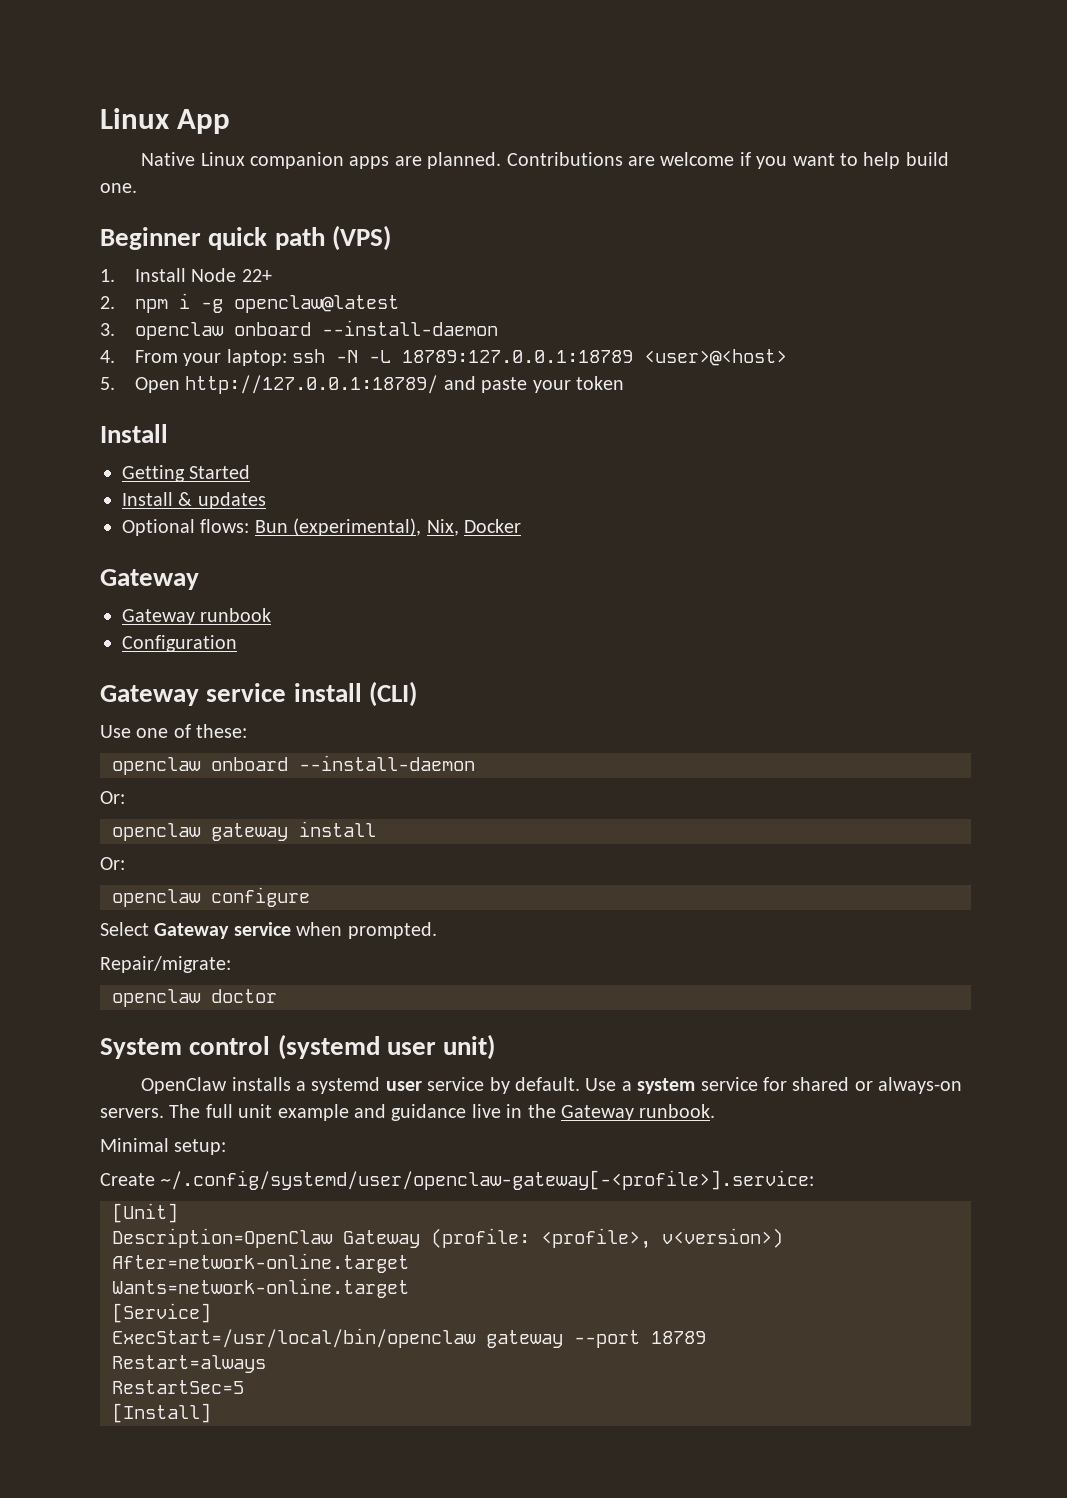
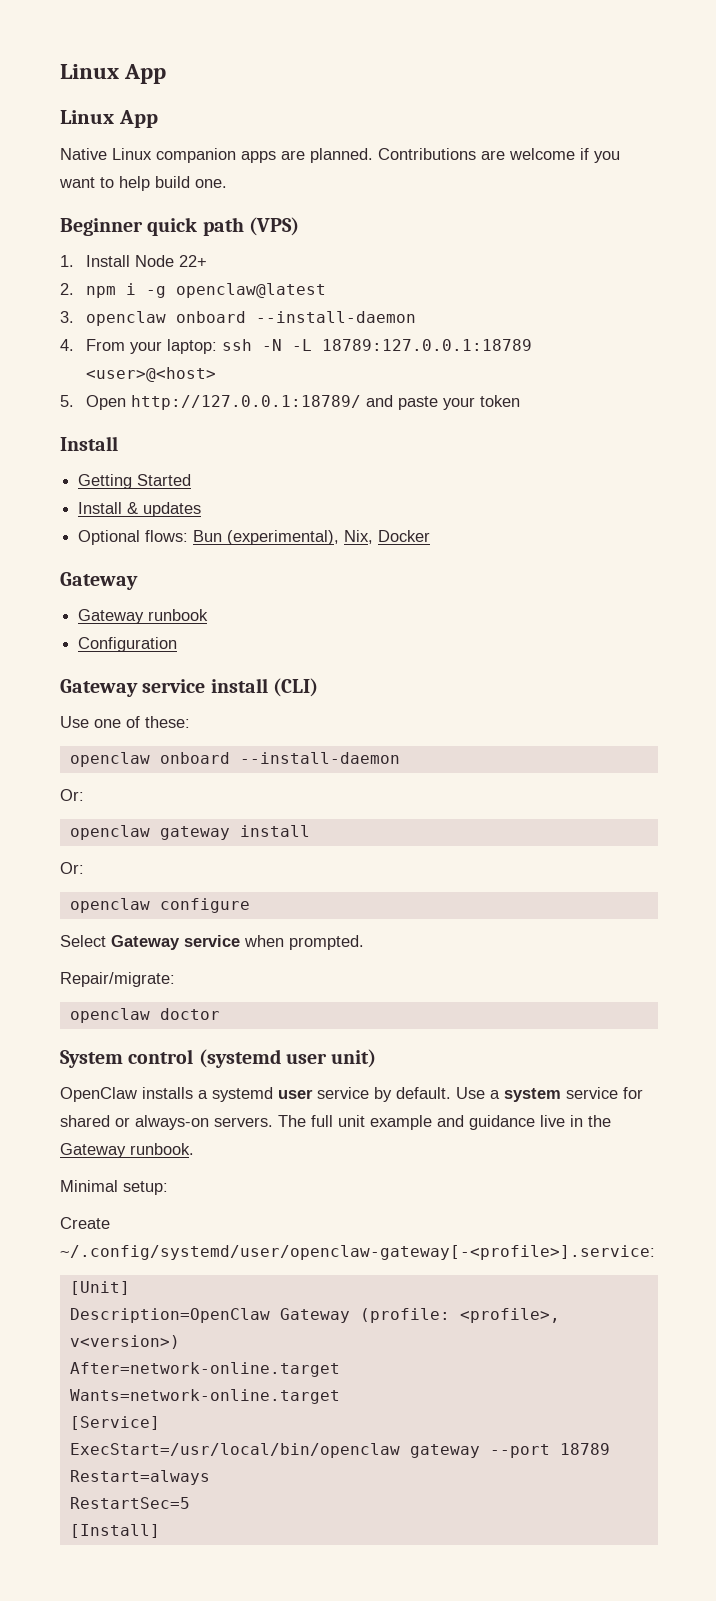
[100,108,231,134] Linux App -> [60,64,167,84] [60,110,158,128] Linux App // Linux App

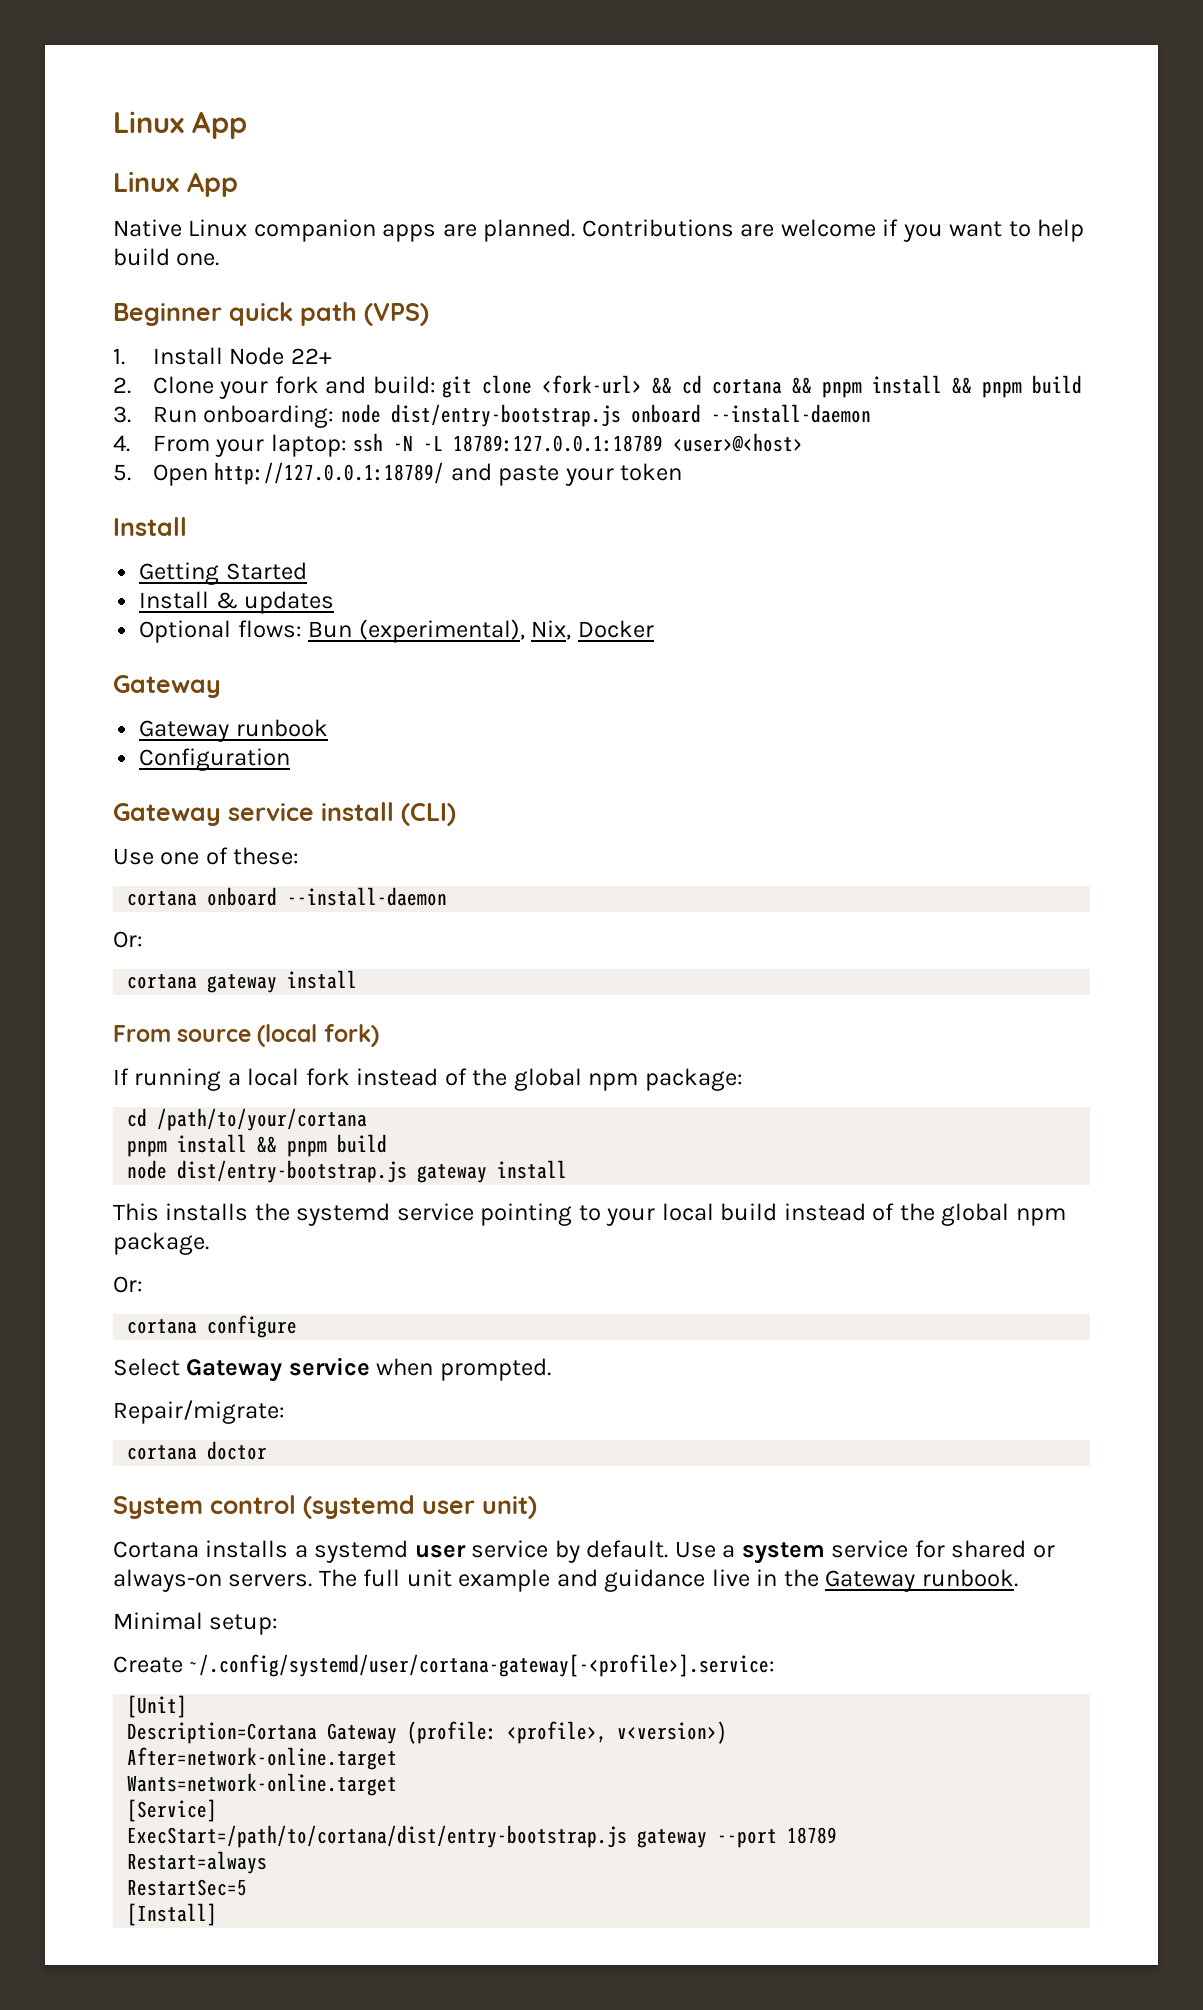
[86,283,327,298] [60,311,167,326] npm i -g openclaw@latest // 3. openclaw -> [152,375,1083,399] [113,404,621,428] Clone your fork and build: git clone <fork-url> && cd cortana && pnpm install && pnpm build // 3. Run onboarding: node dist/entry-bootstrap.js
[69,752,150,767] openclaw -> [127,891,198,906] cortana
[69,825,310,840] [60,862,84,874] [69,898,150,913] openclaw gateway install // Or: // openclaw -> [127,970,358,993] [113,1024,379,1047] [113,1068,743,1091] [127,1108,368,1131] [127,1134,388,1157] [127,1160,568,1183] [113,1203,1066,1226] [113,1232,209,1255] [113,1276,143,1293] [127,1319,198,1334] cortana gateway install // From source (local fork) // If running a local fork instead of the global npm package: // cd /path/to/your/cortana // pnpm install && pnpm build // node dist/entry-bootstrap.js gateway install // This installs the systemd service pointing to your local build instead of the global npm package. // Or: // cortana
[69,1008,150,1023] openclaw -> [127,1445,198,1460] cortana
[60,1087,137,1102] OpenClaw -> [113,1541,199,1558] Cortana
[60,1245,655,1260] ~/.config/systemd/user/openclaw-gateway[-<profile>].service: -> [189,1654,776,1677] ~/.config/systemd/user/cortana-gateway[-<profile>].service:
[69,1308,270,1323] Description=OpenClaw -> [127,1722,318,1744] Description=Cortana
[69,1443,400,1458] ExecStart=/usr/local/bin/openclaw -> [127,1825,628,1848] ExecStart=/path/to/cortana/dist/entry-bootstrap.js

